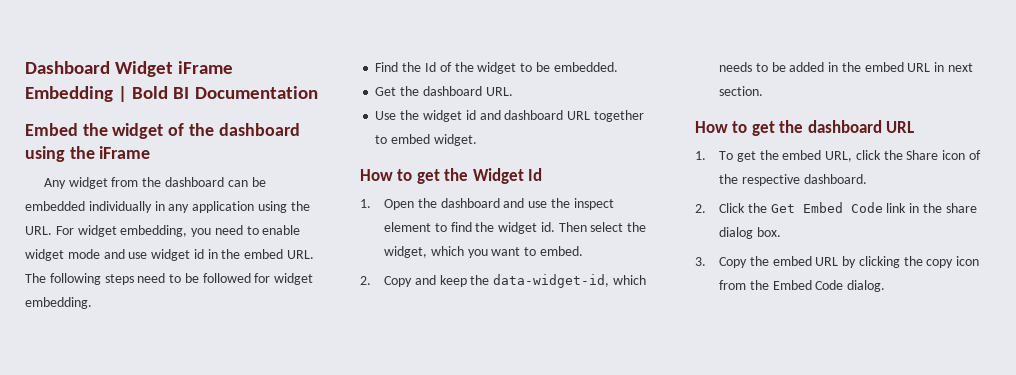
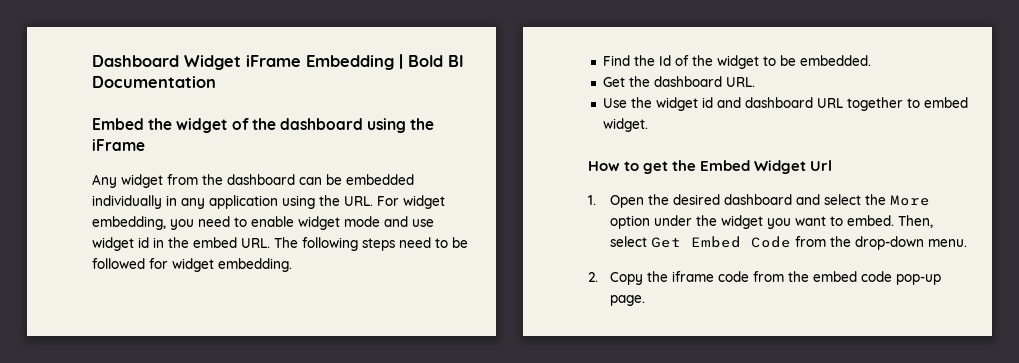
[472,168,543,184] Widget Id -> [700,160,833,174] Embed Widget Url
(437, 203) none -> [672,194,720,205] desired
[528,198,614,210] [383,222,647,234] [383,246,583,258] [360,274,646,288] [718,62,973,72] [718,86,763,96] [695,120,915,136] [695,150,981,162] [718,174,867,186] [695,202,977,213] [718,227,781,239] [695,256,980,268] [718,280,886,292] use the inspect element to find the widget id. Then select the widget, which you want to embed. // 2. Copy and keep the data-widget-id, which needs to be added in the embed URL in next section. // How to get the dashboard URL // 1. To get the embed URL, click the Share icon of the respective dashboard. // 2. Click the Get Embed Code link in the share dialog box. // 3. Copy the embed URL by clicking the copy icon from the Embed Code dialog. -> [823,194,930,206] [609,215,933,229] [609,236,967,250] [588,271,941,285] [609,295,645,306] select the More option under the widget you want to embed. Then, select Get Embed Code from the drop-down menu. // 2. Copy the iframe code from the embed code pop-up page.

